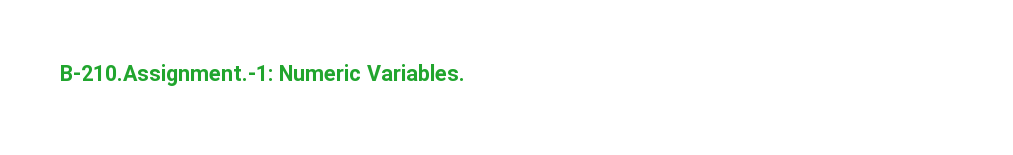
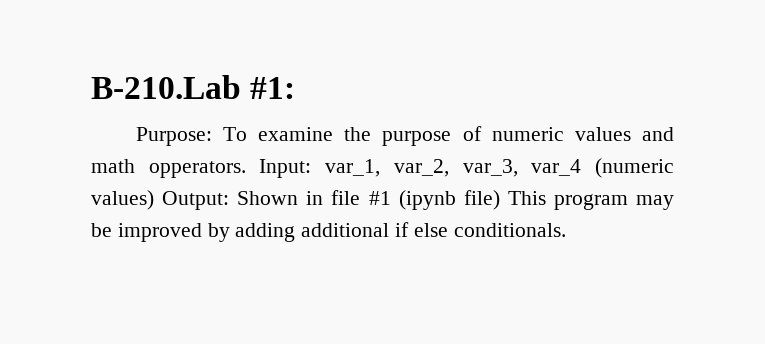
[60,64,465,86] B-210.Assignment.-1: Numeric Variables. -> [91,75,296,99] [135,126,675,146] [91,158,674,178] [91,190,675,210] [91,222,566,242] B-210.Lab #1: // Purpose: To examine the purpose of numeric values and math opperators. Input: var_1, var_2, var_3, var_4 (numeric values) Output: Shown in file #1 (ipynb file) This program may be improved by adding additional if else conditionals.

